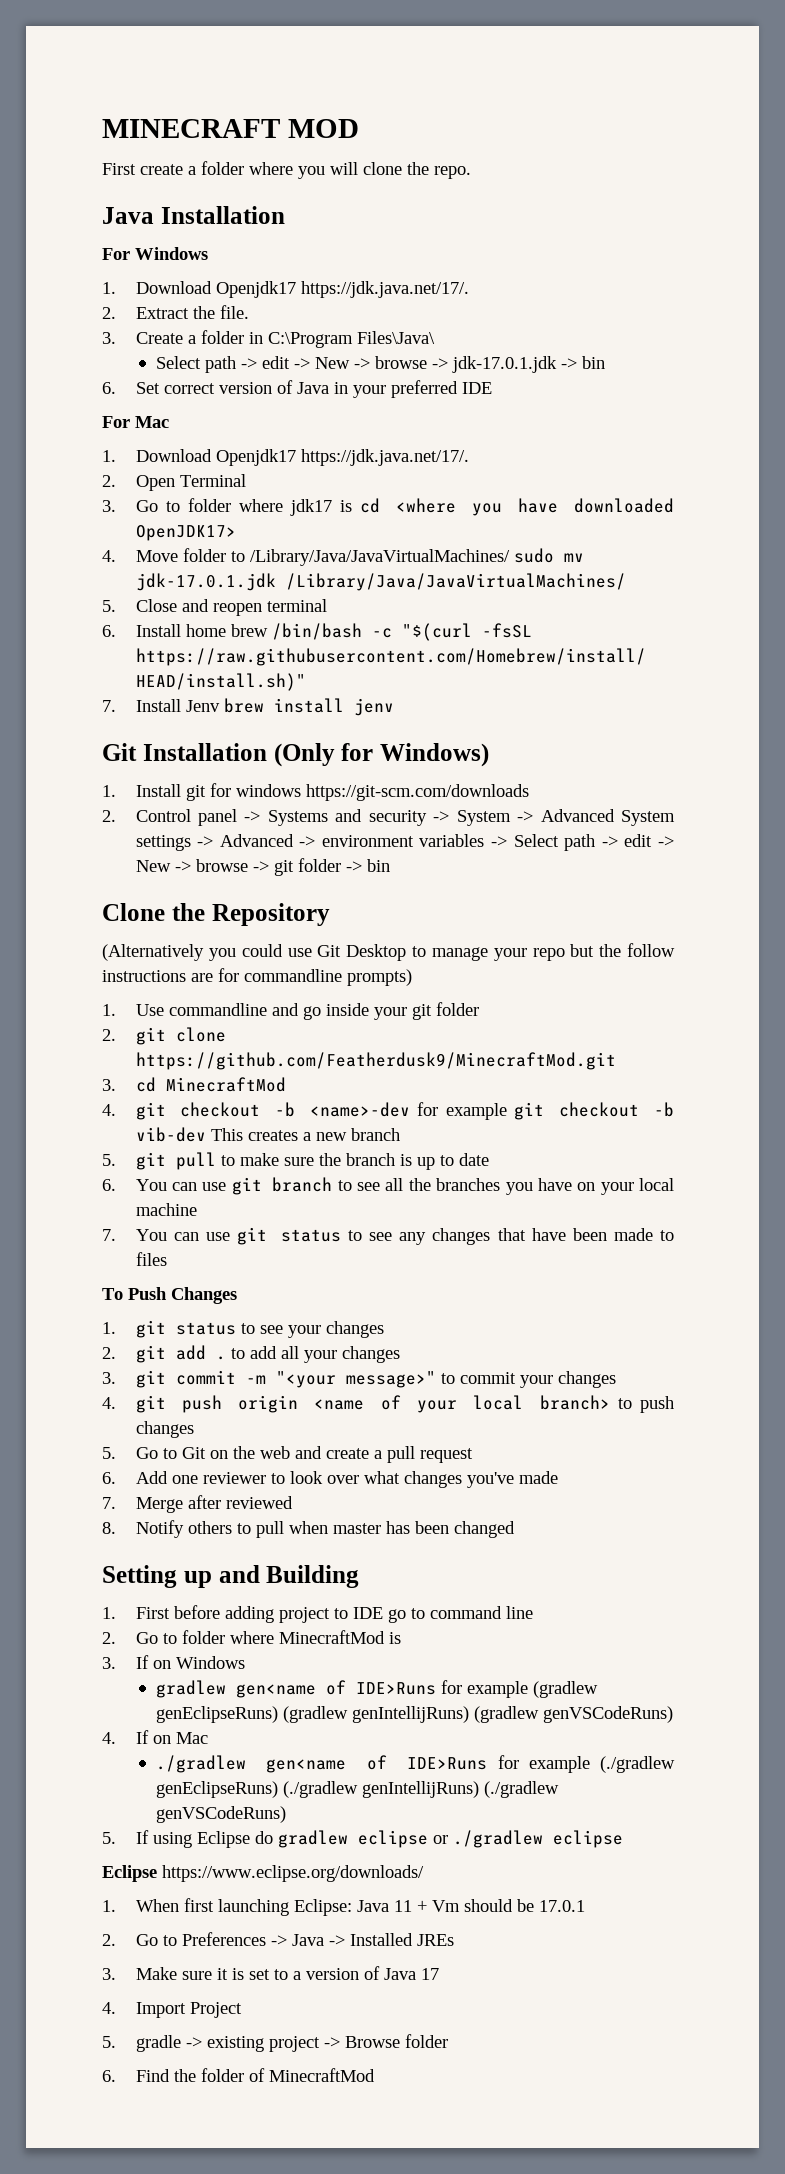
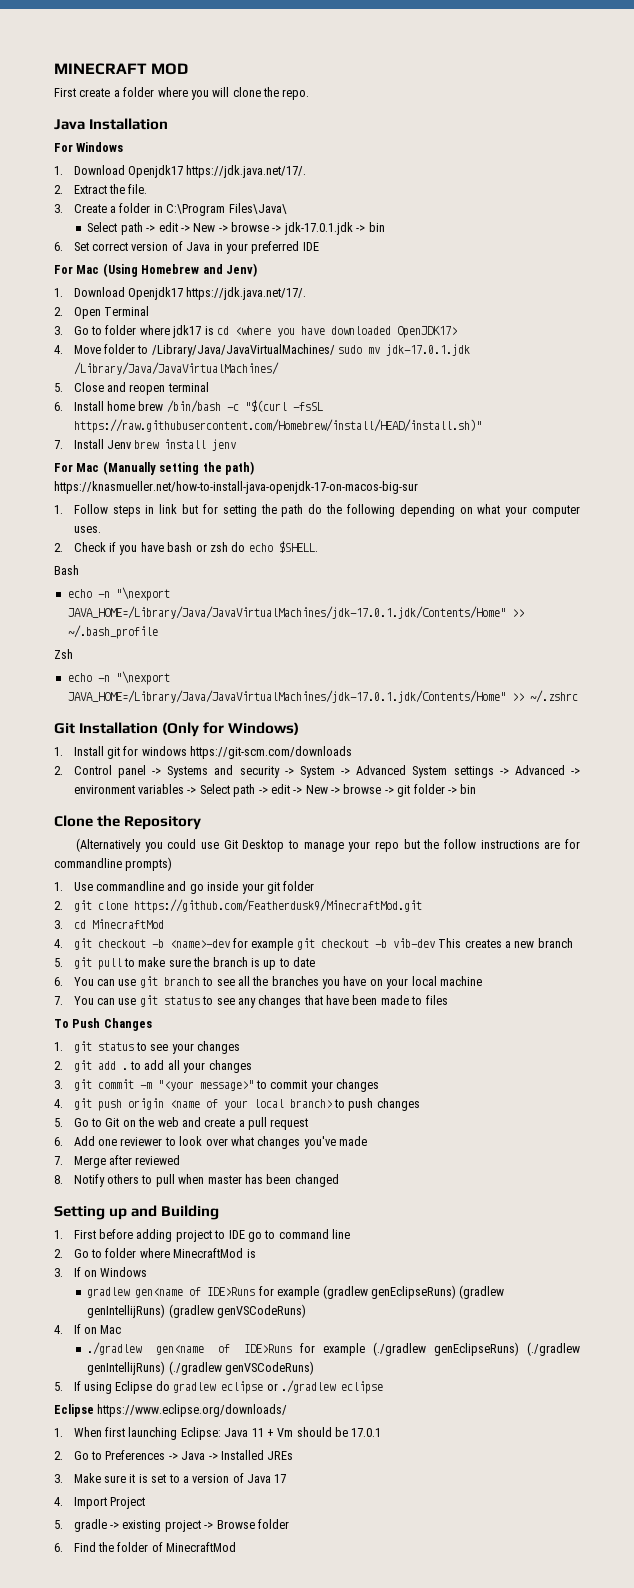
(169, 422) none -> [102,263,257,277] (Using Homebrew and Jenv)
(394, 707) none -> [54,461,254,475] [54,481,418,494] [54,504,580,517] [73,526,101,533] [54,541,318,555] [54,565,79,575] [67,587,170,601] [67,606,524,619] [67,625,158,639] [54,649,73,659] [67,671,170,685] [67,690,578,703] // For Mac (Manually setting the path) https://knasmueller.net/how-to-install-java-openjdk-17-on-macos-big-sur // 1. Follow steps in link but for setting the path do the following depending on what your computer uses. // 2. Check if you have bash or zsh do echo $SHELL. // Bash // echo -n "\nexport JAVA_HOME=/Library/Java/JavaVirtualMachines/jdk-17.0.1.jdk/Contents/Home" >> ~/.bash_profile // Zsh // echo -n "\nexport JAVA_HOME=/Library/Java/JavaVirtualMachines/jdk-17.0.1.jdk/Contents/Home" >> ~/.zshrc

